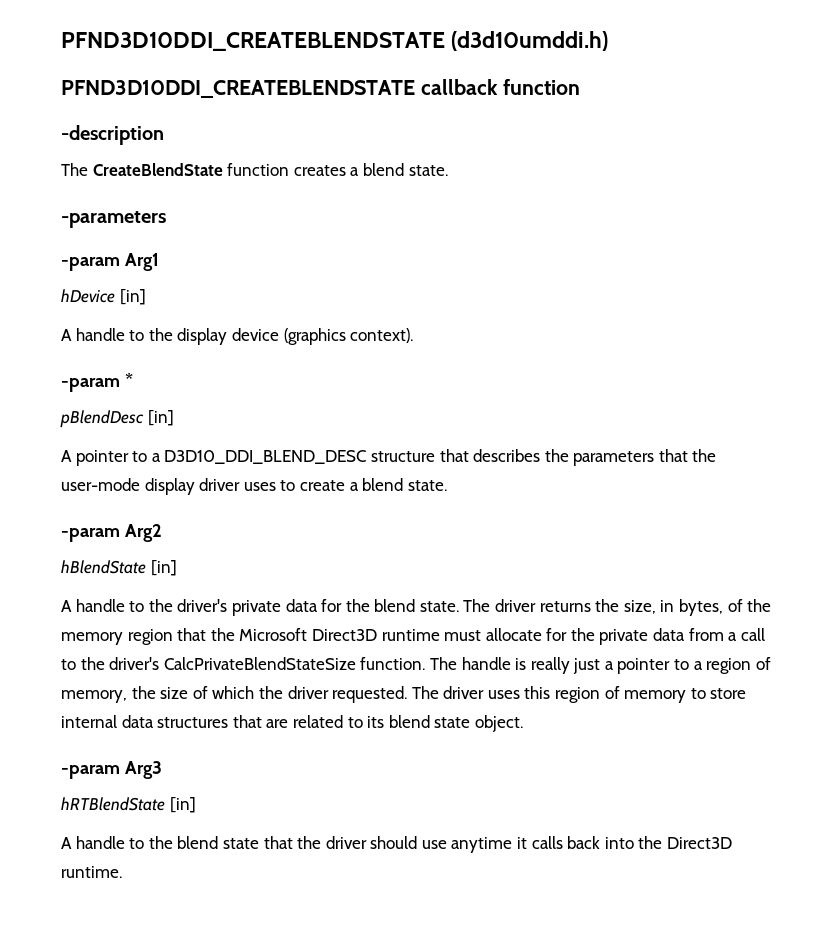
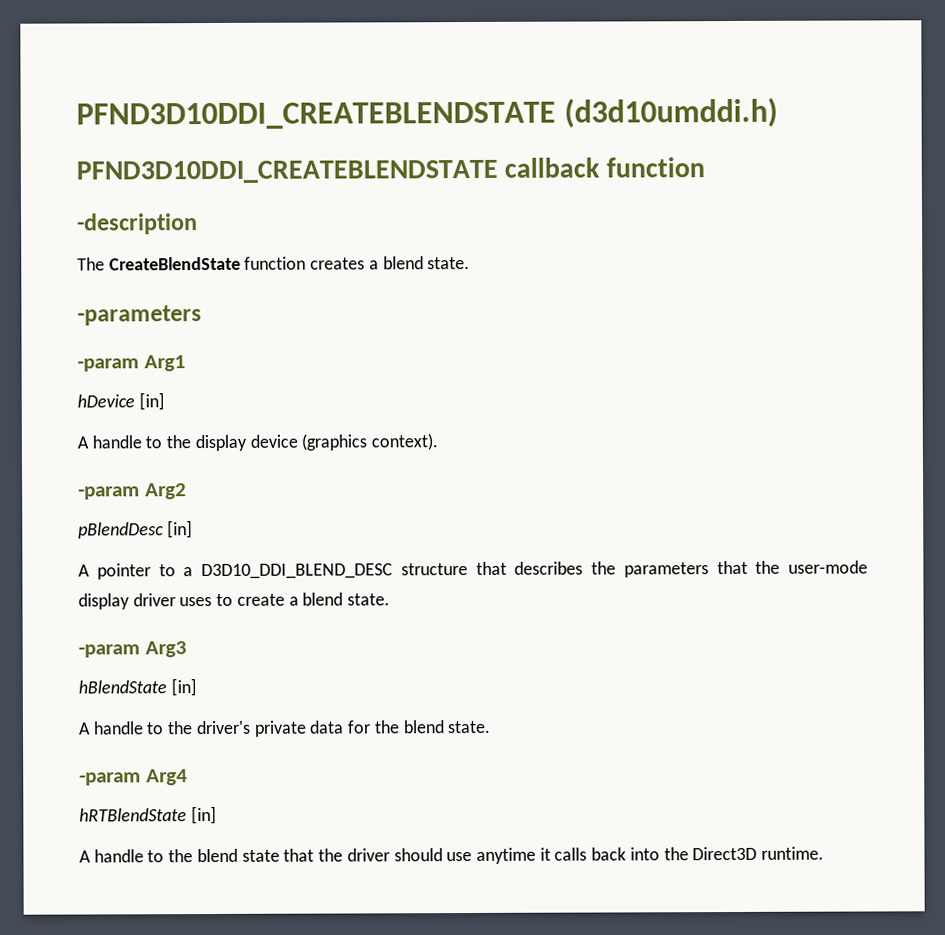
[124,373,133,387] * -> [144,483,187,500] Arg2
[124,524,162,542] Arg2 -> [144,641,187,658] Arg3
[463,599,772,616] [61,628,765,645] [61,657,771,674] [61,686,747,703] [61,715,523,732] [61,761,162,779] The driver returns the size, in bytes, of the memory region that the Microsoft Direct3D runtime must allocate for the private data from a call to the driver's CalcPrivateBlendStateSize function. The handle is really just a pointer to a region of memory, the size of which the driver requested. The driver uses this region of memory to store internal data structures that are related to its blend state object. // -param Arg3 -> [79,769,188,786] // -param Arg4

